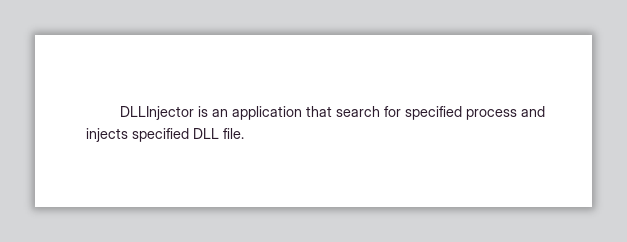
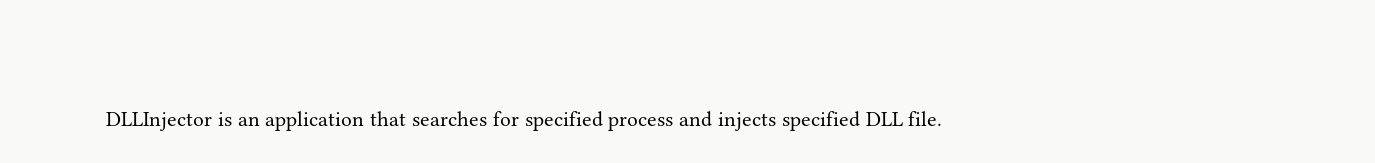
[336,106,381,117] search -> [412,111,488,126] searches

